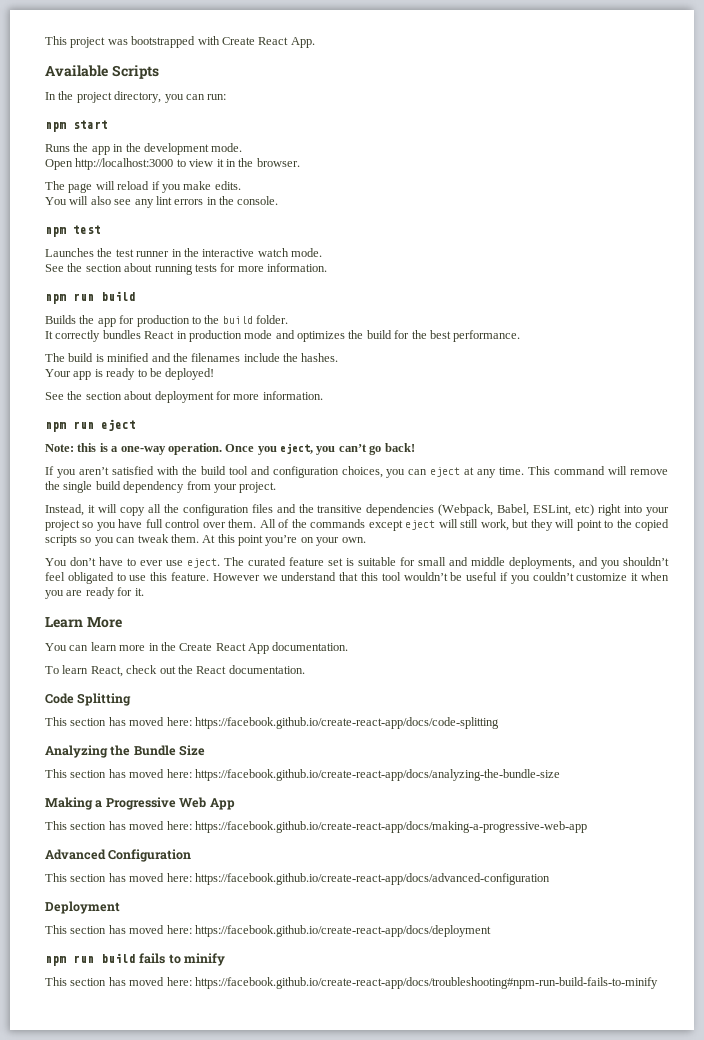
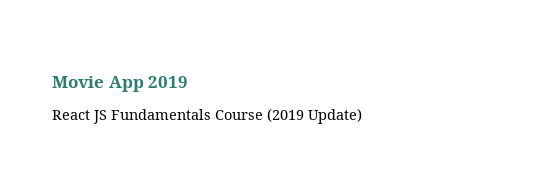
[45,36,315,48] [45,65,159,79] [45,91,227,103] [45,120,108,132] [45,143,243,155] [45,158,300,170] [45,181,241,193] [45,196,279,208] [45,225,101,237] [45,248,322,257] [45,263,327,275] [45,291,136,304] [45,315,288,327] [45,330,521,342] [45,353,339,362] [45,368,215,380] [45,391,323,403] [45,419,136,432] [45,443,415,455] [45,466,668,478] [45,481,277,493] [45,504,670,516] [45,519,669,531] [45,534,366,546] [45,557,669,569] [45,572,669,584] [45,587,144,599] [45,617,122,628] [45,642,349,654] [45,665,305,677] [45,693,132,706] [45,717,499,729] [45,745,206,758] [45,769,560,781] [45,797,235,810] [45,821,587,833] [45,849,192,862] [45,873,550,885] [45,901,120,914] [45,925,491,937] [45,953,226,966] [45,977,658,989] This project was bootstrapped with Create React App. // Available Scripts // In the project directory, you can run: // npm start // Runs the app in the development mode. // Open http://localhost:3000 to view it in the browser. // The page will reload if you make edits. // You will also see any lint errors in the console. // npm test // Launches the test runner in the interactive watch mode. // See the section about running tests for more information. // npm run build // Builds the app for production to the build folder. // It correctly bundles React in production mode and optimizes the build for the best performance. // The build is minified and the filenames include the hashes. // Your app is ready to be deployed! // See the section about deployment for more information. // npm run eject // Note: this is a one-way operation. Once you eject, you can’t go back! // If you aren’t satisfied with the build tool and configuration choices, you can eject at any time. This command will remove the single build dependency from your project. // Instead, it will copy all the configuration files and the transitive dependencies (Webpack, Babel, ESLint, etc) right into your project so you have full control over them. All of the commands except eject will still work, but they will point to the copied scripts so you can tweak them. At this point you’re on your own. // You don’t have to ever use eject. The curated feature set is suitable for small and middle deployments, and you shouldn’t feel obligated to use this feature. However we understand that this tool wouldn’t be useful if you couldn’t customize it when you are ready for it. // Learn More // You can learn more in the Create React App documentation. // To learn React, check out the React documentation. // Code Splitting // This section has moved here: https://facebook.github.io/create-react-app/docs/code-splitting // Analyzing the Bundle Size // This section has moved here: https://facebook.github.io/create-react-app/docs/analyzing-the-bundle-size // Making a Progressive Web App // This section has moved here: https://facebook.github.io/create-react-app/docs/making-a-progressive-web-app // Advanced Configuration // This section has moved here: https://facebook.github.io/create-react-app/docs/advanced-configuration // Deployment // This section has moved here: https://facebook.github.io/create-react-app/docs/deployment // npm run build fails to minify // This section has moved here: https://facebook.github.io/create-react-app/docs/troubleshooting#npm-run-build-fails-to-minify -> [52,76,189,92] [52,108,362,124] Movie App 2019 // React JS Fundamentals Course (2019 Update)

